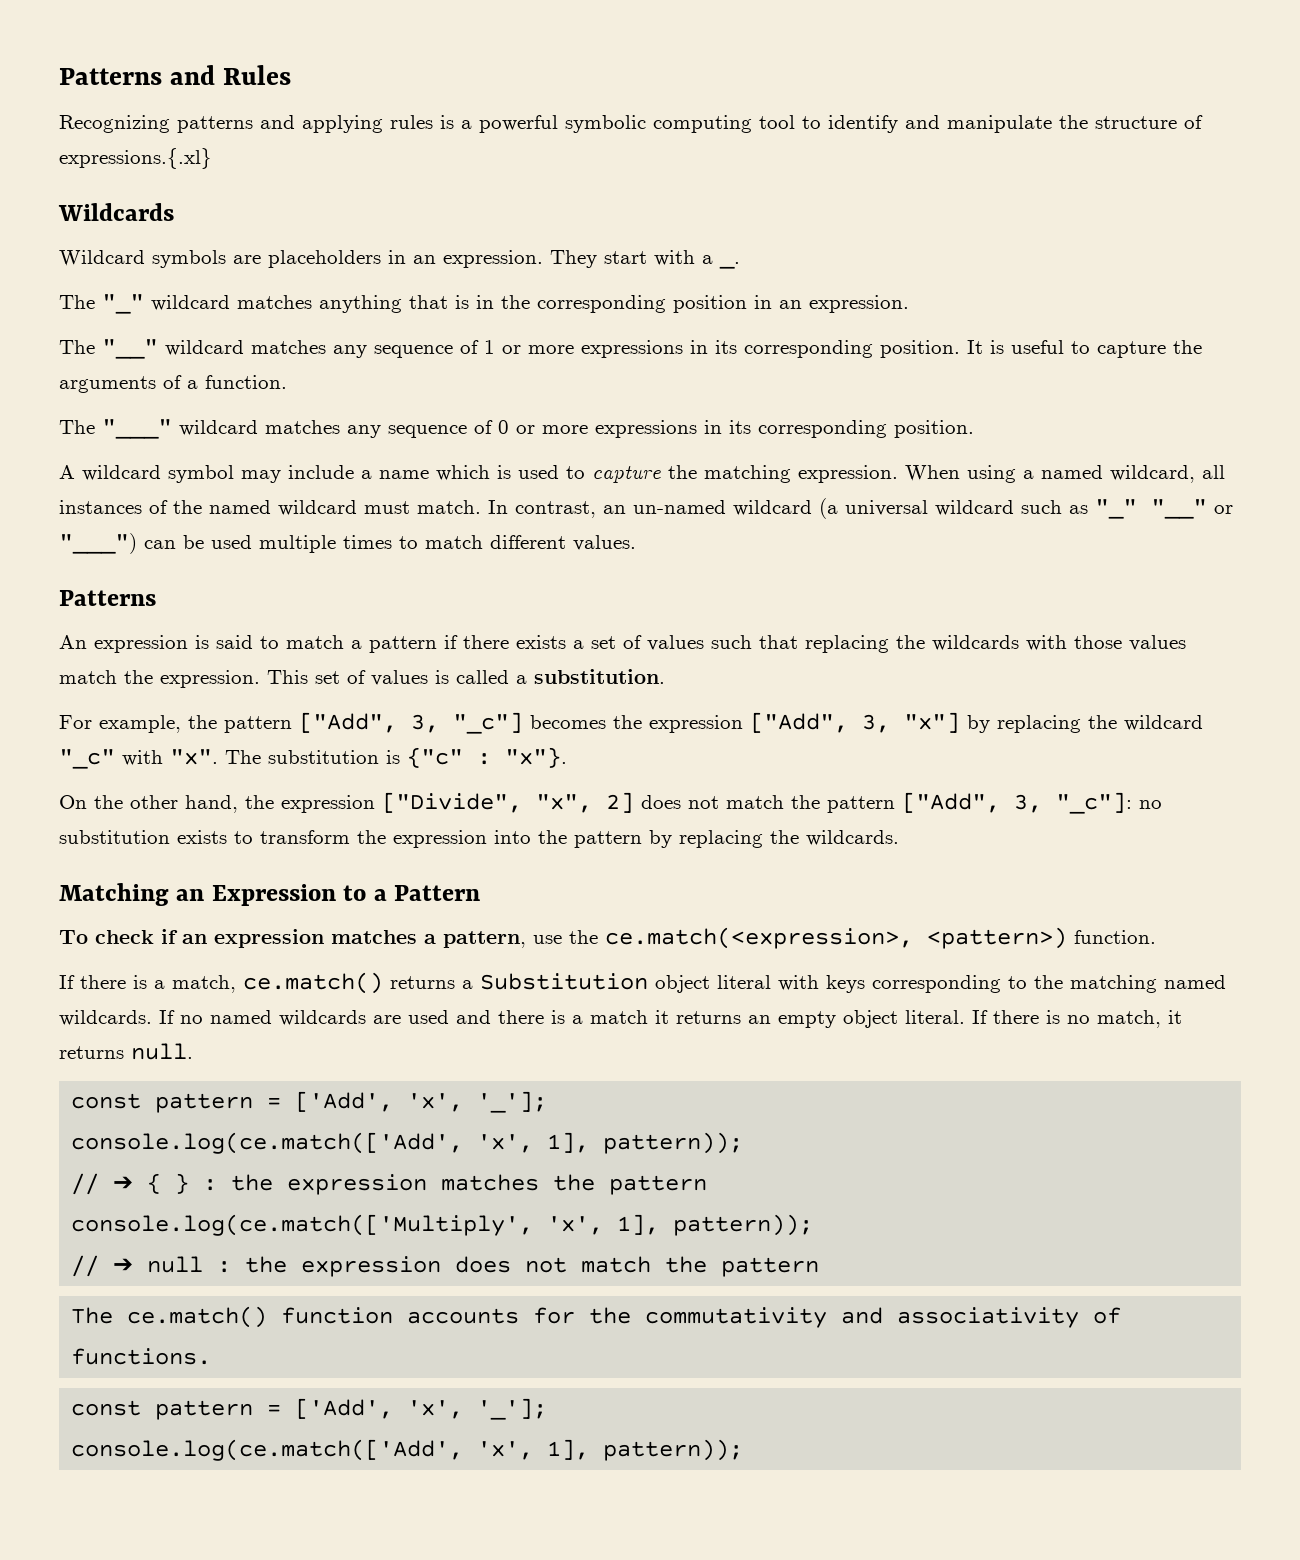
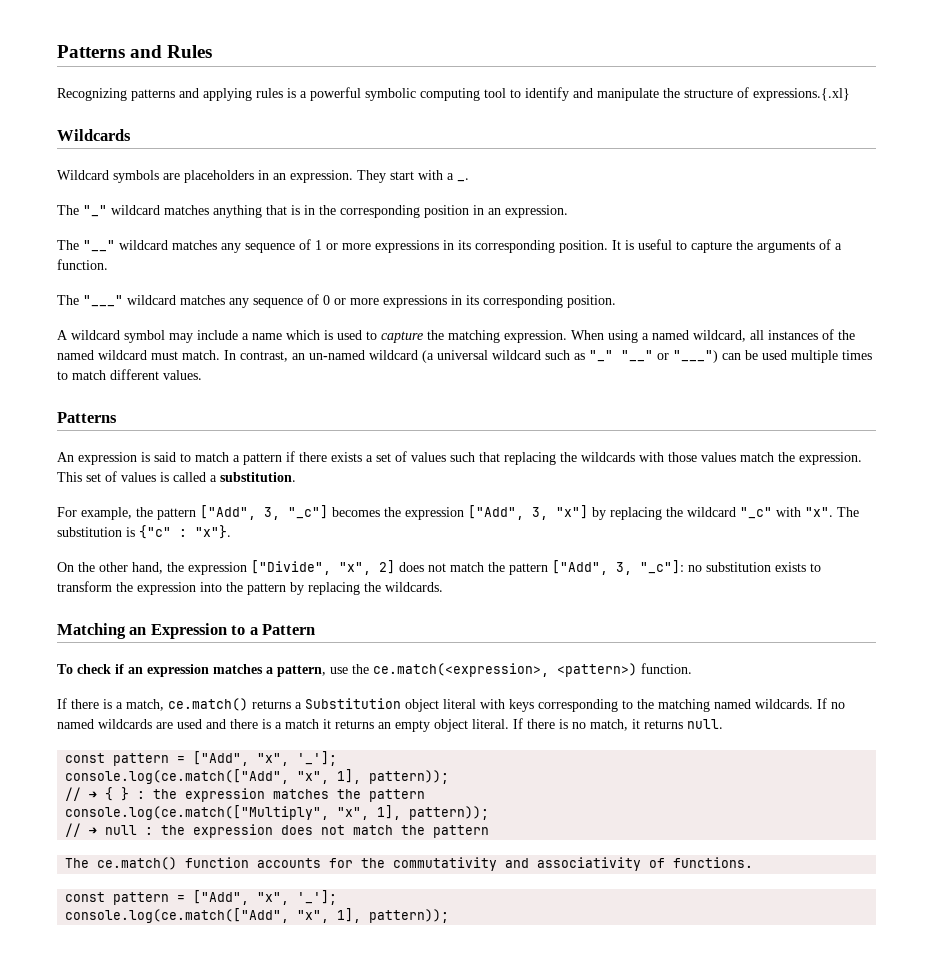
[295,1091,548,1113] [71,1132,534,1154] ['Add', 'x', '_']; // console.log(ce.match(['Add', 'x', -> [193,751,338,766] [65,769,330,784] ["Add", "x", '_']; // console.log(ce.match(["Add", "x",
[71,1214,604,1236] console.log(ce.match(['Multiply', 'x', -> [65,805,370,820] console.log(ce.match(["Multiply", "x",
[295,1398,548,1420] [71,1439,534,1461] ['Add', 'x', '_']; // console.log(ce.match(['Add', 'x', -> [193,890,338,905] [65,908,330,923] ["Add", "x", '_']; // console.log(ce.match(["Add", "x",

